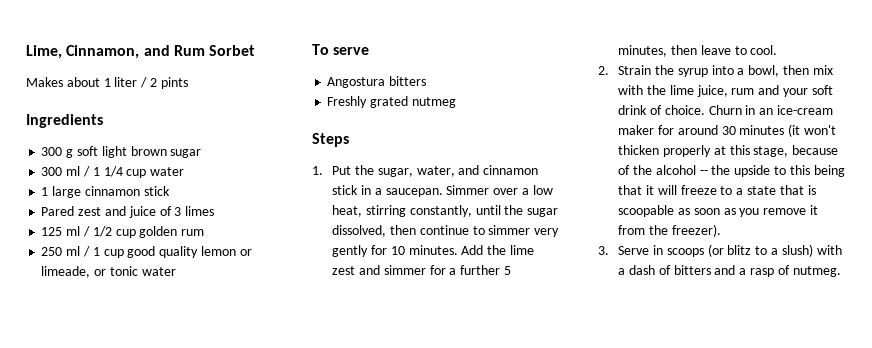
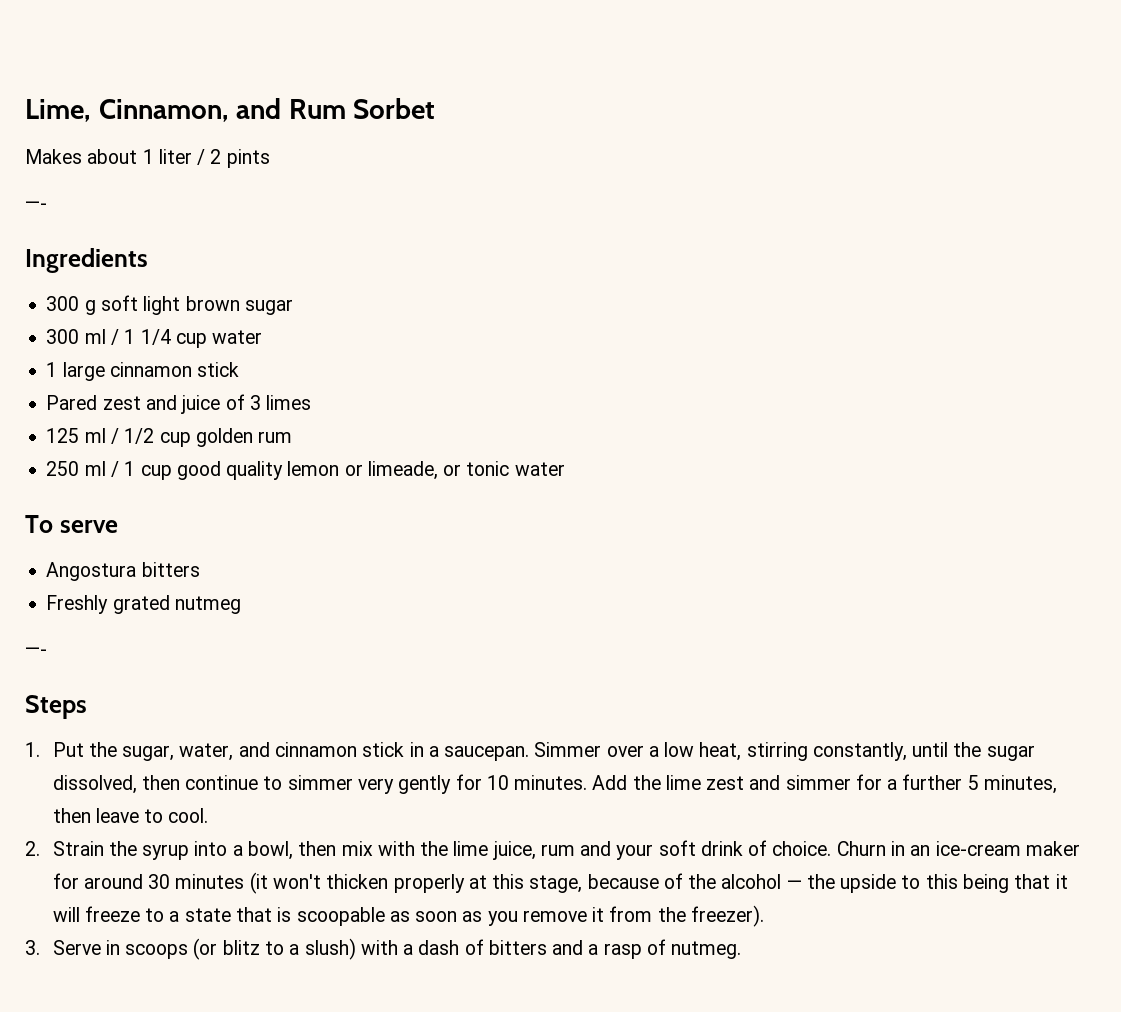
(188, 83) none -> [25,201,47,210] // —-
(456, 102) none -> [25,647,47,656] // —-
[699,170,708,175] -- -> [786,880,802,889] —

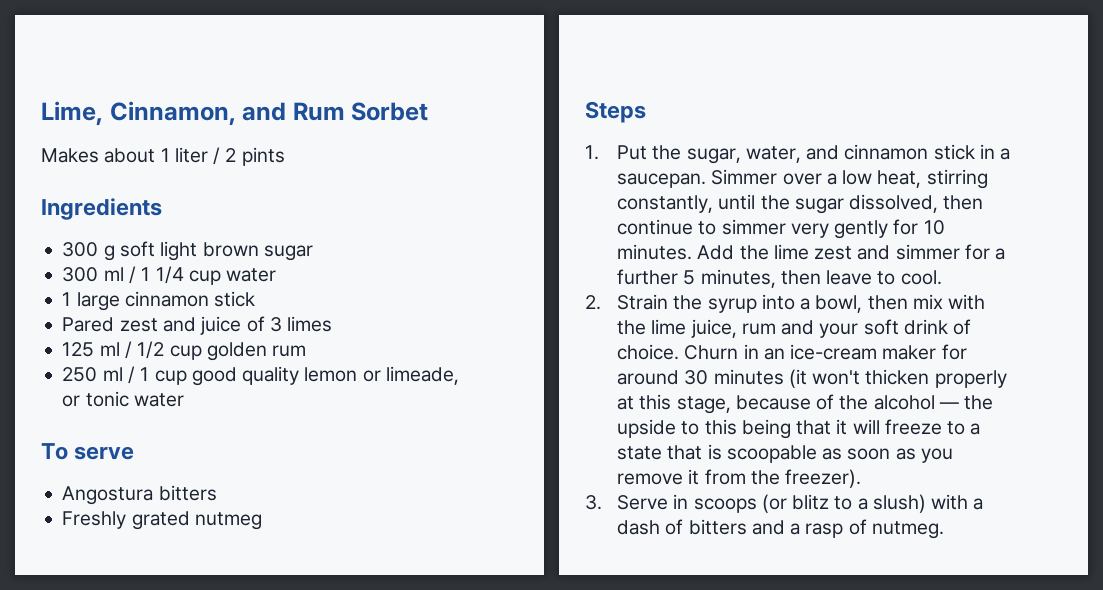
[25,201,47,210] // —- -> (285, 156) none
[25,647,47,656] // —- -> (262, 521) none

